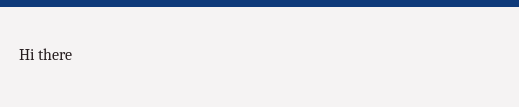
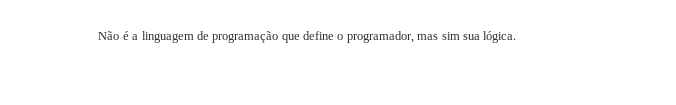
[19,48,73,60] Hi there -> [98,31,517,43] Não é a linguagem de programação que define o programador, mas sim sua lógica.

